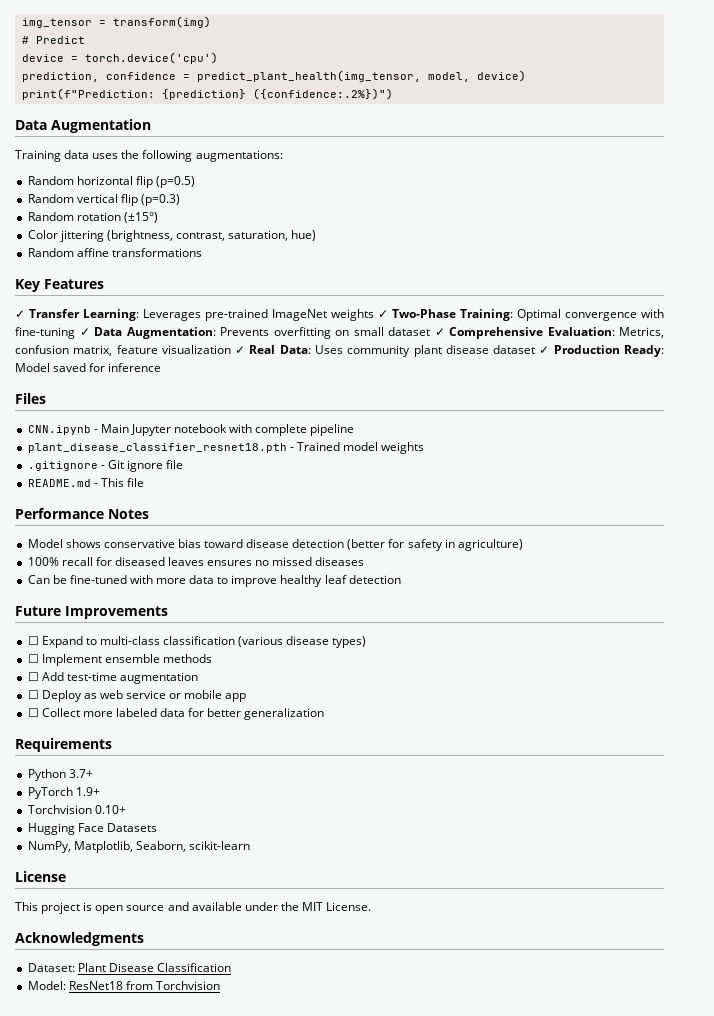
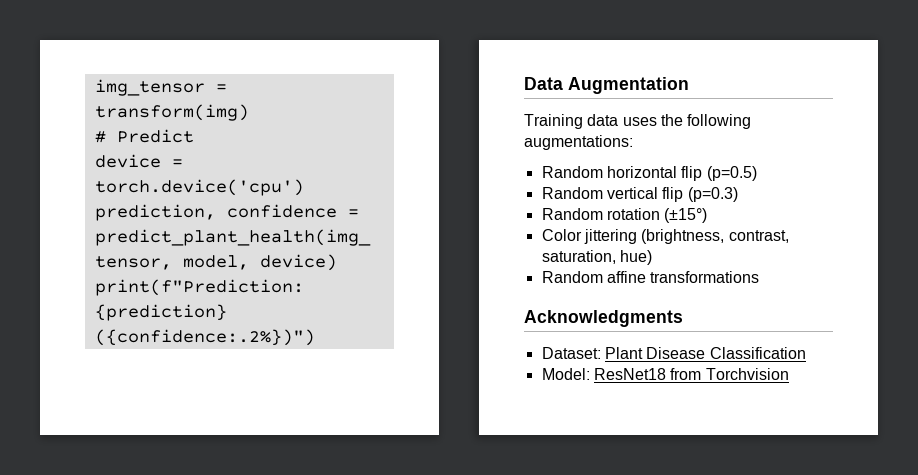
[15,279,104,292] [15,309,664,321] [15,327,664,339] [15,345,665,357] [15,363,162,372] [15,393,46,404] [27,424,355,436] [27,442,425,454] [27,460,184,472] [27,478,144,487] [15,508,149,519] [27,539,523,551] [27,557,365,566] [27,575,401,587] [15,606,168,619] [27,636,367,648] [27,654,212,666] [27,672,198,684] [27,690,247,702] [27,708,325,720] [15,738,112,752] [27,769,93,781] [27,787,100,799] [27,805,126,814] [27,823,157,835] [27,841,250,853] [15,871,66,882] [15,902,372,914] // Key Features // ✓ Transfer Learning: Leverages pre-trained ImageNet weights ✓ Two-Phase Training: Optimal convergence with fine-tuning ✓ Data Augmentation: Prevents overfitting on small dataset ✓ Comprehensive Evaluation: Metrics, confusion matrix, feature visualization ✓ Real Data: Uses community plant disease dataset ✓ Production Ready: Model saved for inference // Files // CNN.ipynb - Main Jupyter notebook with complete pipeline // plant_disease_classifier_resnet18.pth - Trained model weights // .gitignore - Git ignore file // README.md - This file // Performance Notes // Model shows conservative bias toward disease detection (better for safety in agriculture) // 100% recall for diseased leaves ensures no missed diseases // Can be fine-tuned with more data to improve healthy leaf detection // Future Improvements // ☐ Expand to multi-class classification (various disease types) // ☐ Implement ensemble methods // ☐ Add test-time augmentation // ☐ Deploy as web service or mobile app // ☐ Collect more labeled data for better generalization // Requirements // Python 3.7+ // PyTorch 1.9+ // Torchvision 0.10+ // Hugging Face Datasets // NumPy, Matplotlib, Seaborn, scikit-learn // License // This project is open source and available under the MIT License. -> (760, 277) none

